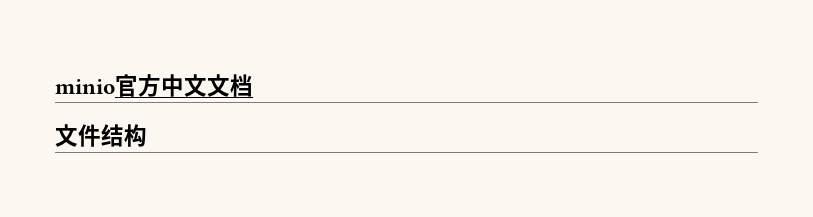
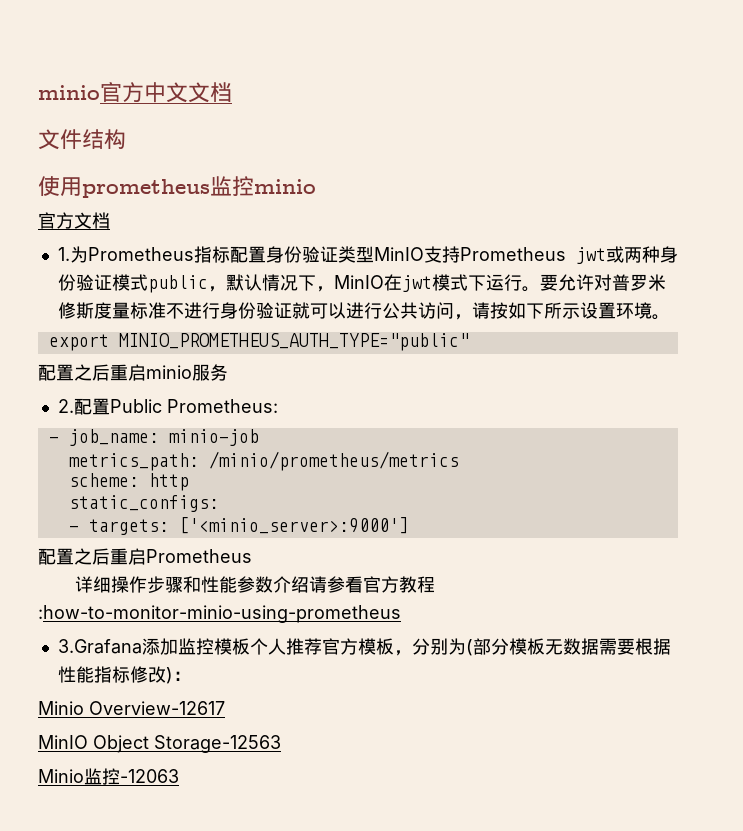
(147, 135) none -> [38,176,316,198] [38,212,110,229] [57,246,678,264] [57,274,666,293] [57,302,670,320] [48,333,469,351] [38,364,228,381] [57,398,278,415] [48,429,259,446] [68,451,459,471] [68,473,189,491] [68,495,219,512] [68,517,409,535] [38,548,252,565] [74,576,435,593] [38,605,401,623] [57,638,671,656] [57,666,191,684] [38,701,225,715] [38,735,281,753] [38,768,179,785] // 使用prometheus监控minio // 官方文档 // 1.为Prometheus指标配置身份验证类型MinIO支持Prometheus jwt或两种身份验证模式public，默认情况下，MinIO在jwt模式下运行。要允许对普罗米修斯度量标准不进行身份验证就可以进行公共访问，请按如下所示设置环境。 // export MINIO_PROMETHEUS_AUTH_TYPE="public" // 配置之后重启minio服务 // 2.配置Public Prometheus: // - job_name: minio-job // metrics_path: /minio/prometheus/metrics // scheme: http // static_configs: // - targets: ['<minio_server>:9000'] // 配置之后重启Prometheus // 详细操作步骤和性能参数介绍请参看官方教程:how-to-monitor-minio-using-prometheus // 3.Grafana添加监控模板个人推荐官方模板，分别为(部分模板无数据需要根据性能指标修改)： // Minio Overview-12617 // MinIO Object Storage-12563 // Minio监控-12063

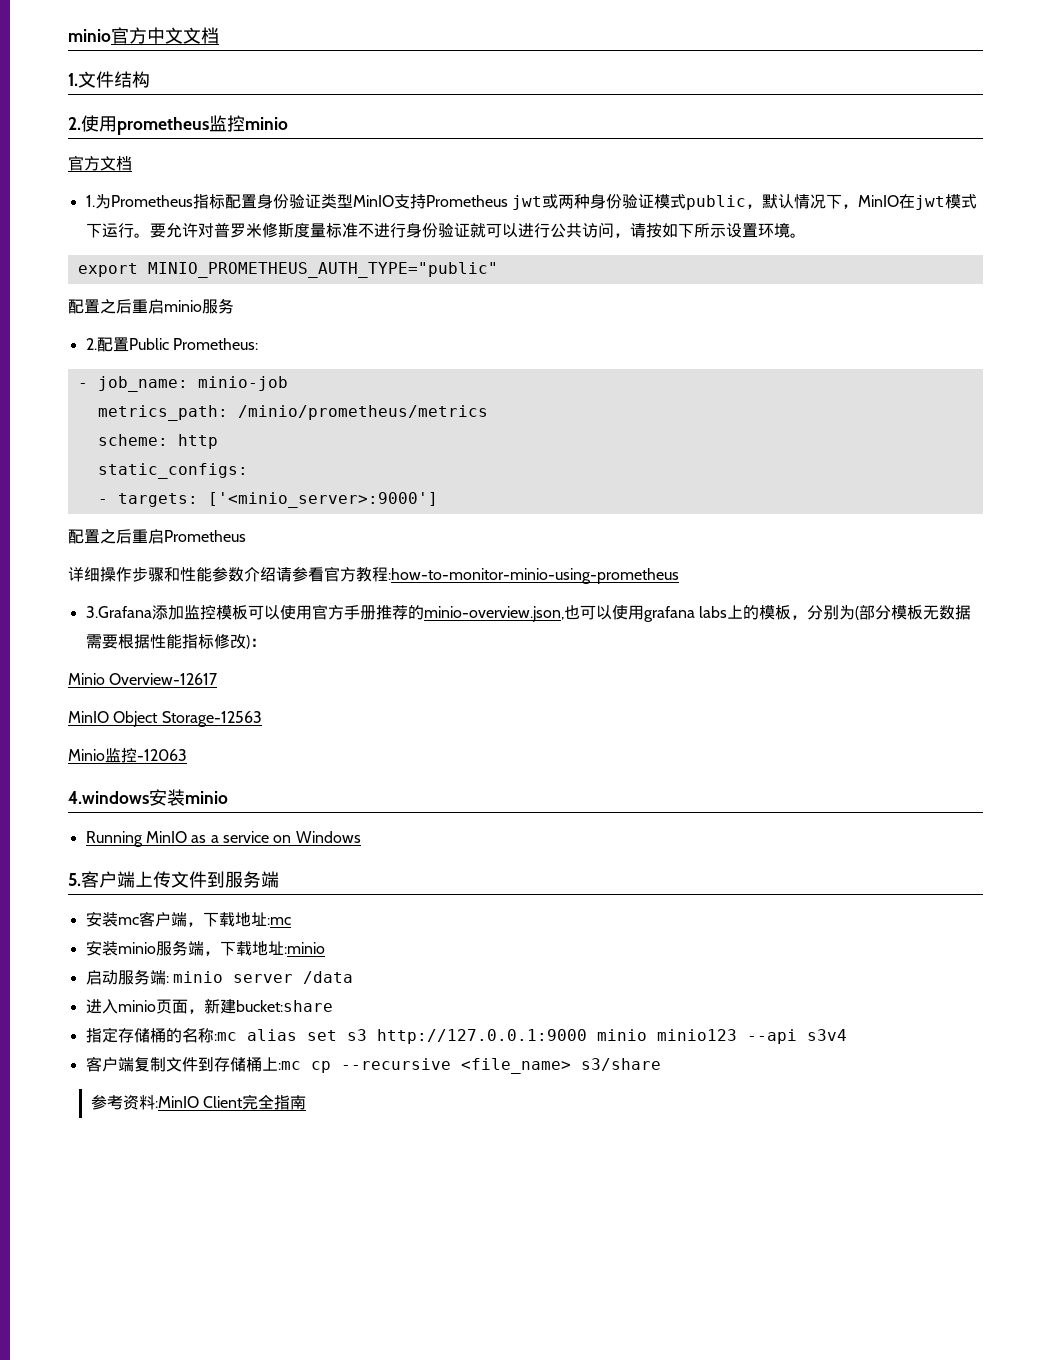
(232, 92) none -> [68,73,78,86] 1.
(126, 139) none -> [68,117,81,130] 2.
[249,638,358,655] 个人推荐官方 -> [247,604,759,622] 可以使用官方手册推荐的minio-overview.json,也可以使用grafana labs上的
(179, 776) none -> [68,789,228,806] [85,831,361,847] [68,871,279,888] [85,911,291,927] [85,940,325,956] [85,969,353,985] [85,998,333,1014] [85,1027,847,1044] [85,1056,661,1074] [90,1094,306,1110] // 4.windows安装minio // Running MinIO as a service on Windows // 5.客户端上传文件到服务端 // 安装mc客户端，下载地址:mc // 安装minio服务端，下载地址:minio // 启动服务端: minio server /data // 进入minio页面，新建bucket:share // 指定存储桶的名称:mc alias set s3 http://127.0.0.1:9000 minio minio123 --api s3v4 // 客户端复制文件到存储桶上:mc cp --recursive <file_name> s3/share // 参考资料:MinIO Client完全指南

